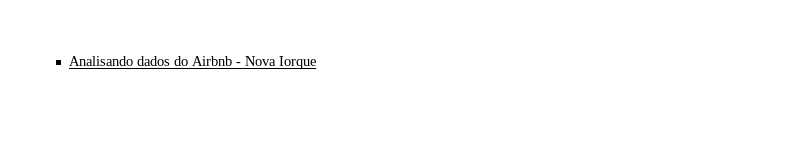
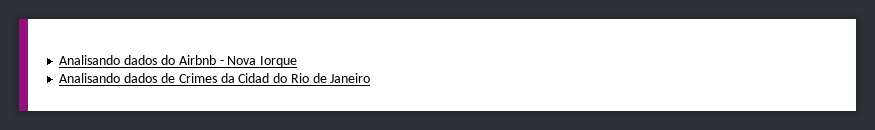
(316, 62) none -> [59,73,371,83] // Analisando dados de Crimes da Cidad do Rio de Janeiro

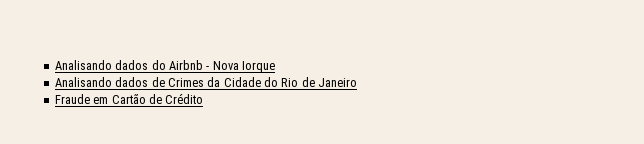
[238,73,270,83] Cidad -> [223,77,261,87] Cidade
(371, 78) none -> [54,93,204,104] // Fraude em Cartão de Crédito

